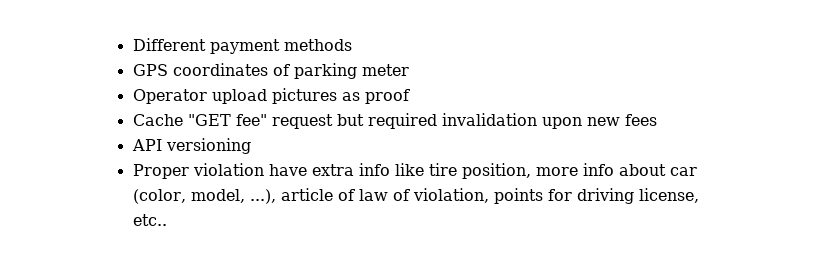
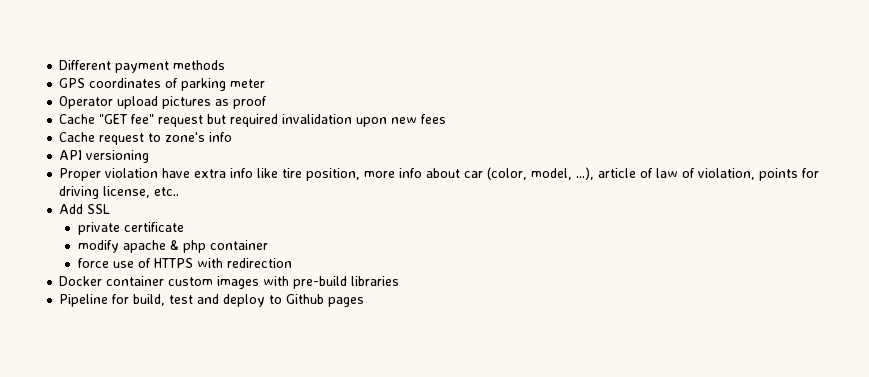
(657, 120) none -> [59,132,233,145] // Cache request to zone's info
(167, 220) none -> [59,204,111,214] [77,222,184,235] [77,240,268,253] [77,258,292,268] [59,276,400,289] [59,294,365,307] // Add SSL // private certificate // modify apache & php container // force use of HTTPS with redirection // Docker container custom images with pre-build libraries // Pipeline for build, test and deploy to Github pages

